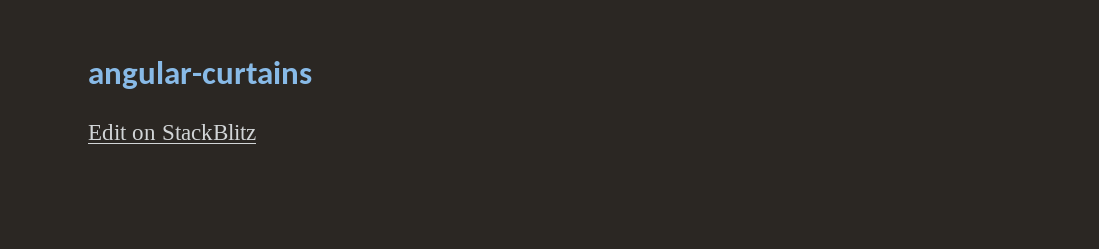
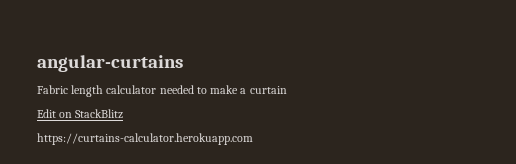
(312, 75) none -> [37,85,287,97] // Fabric length calculator needed to make a curtain
(257, 132) none -> [37,133,253,145] // https://curtains-calculator.herokuapp.com

